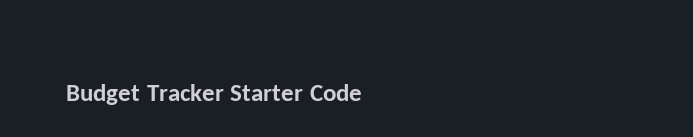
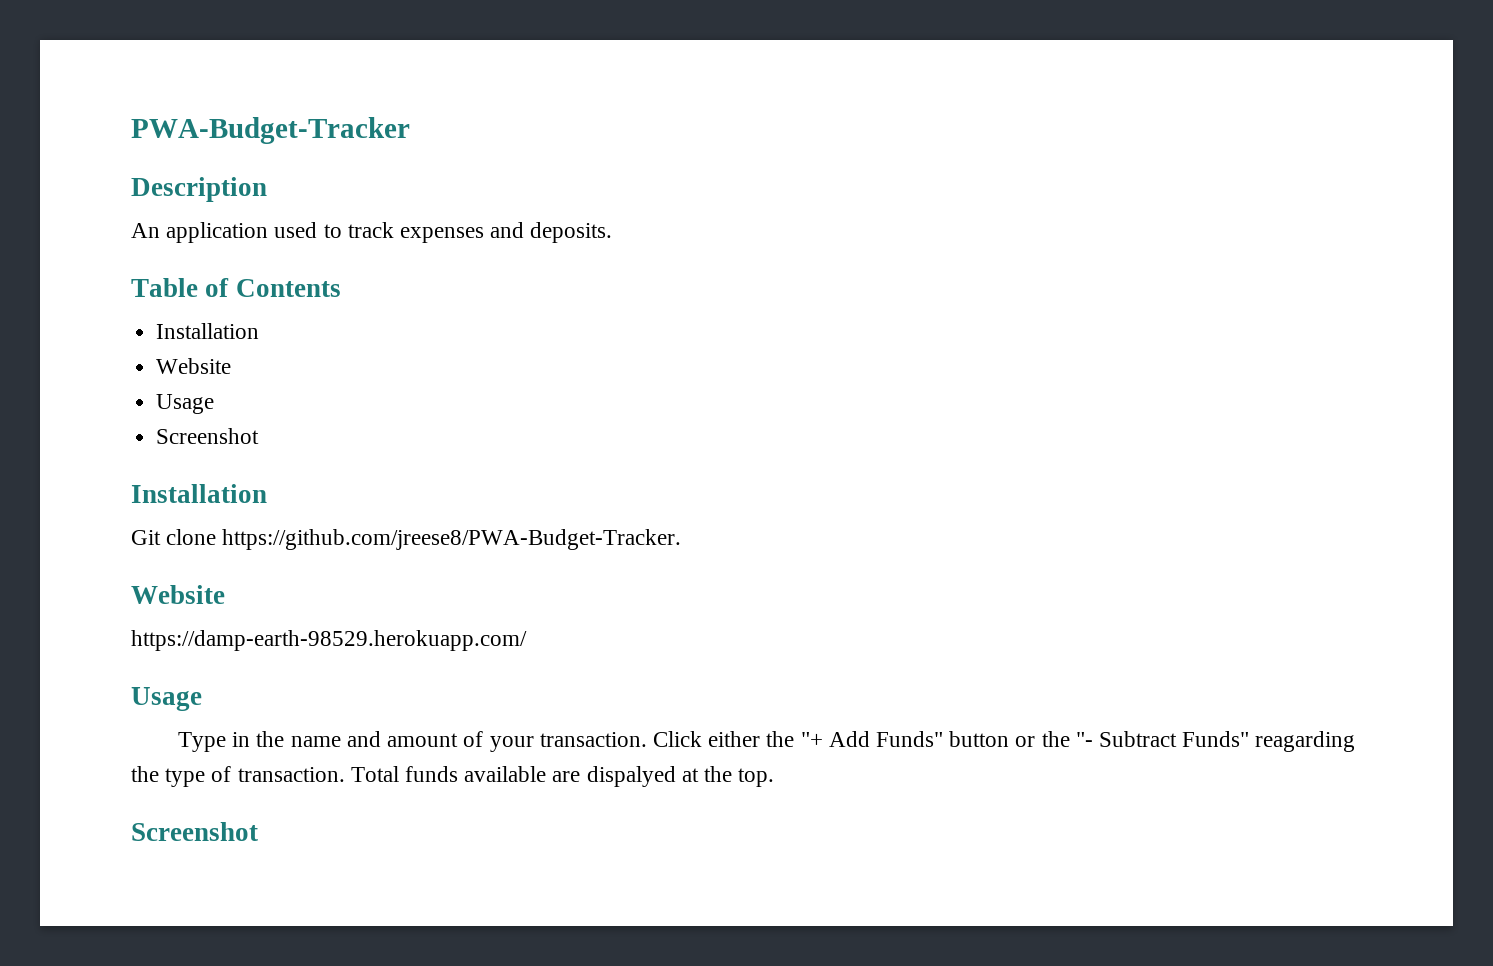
[66,84,362,105] Budget Tracker Starter Code -> [131,117,410,144] [131,177,267,202] [131,222,613,243] [131,278,341,297] [156,323,260,339] [156,358,232,374] [156,394,215,414] [156,428,260,444] [131,484,267,503] [131,529,682,550] [131,585,225,604] [131,630,527,651] [131,687,202,711] [178,731,1356,752] [131,766,775,787] [131,822,258,841] PWA-Budget-Tracker // Description // An application used to track expenses and deposits. // Table of Contents // Installation // Website // Usage // Screenshot // Installation // Git clone https://github.com/jreese8/PWA-Budget-Tracker. // Website // https://damp-earth-98529.herokuapp.com/ // Usage // Type in the name and amount of your transaction. Click either the "+ Add Funds" button or the "- Subtract Funds" reagarding the type of transaction. Total funds available are dispalyed at the top. // Screenshot

